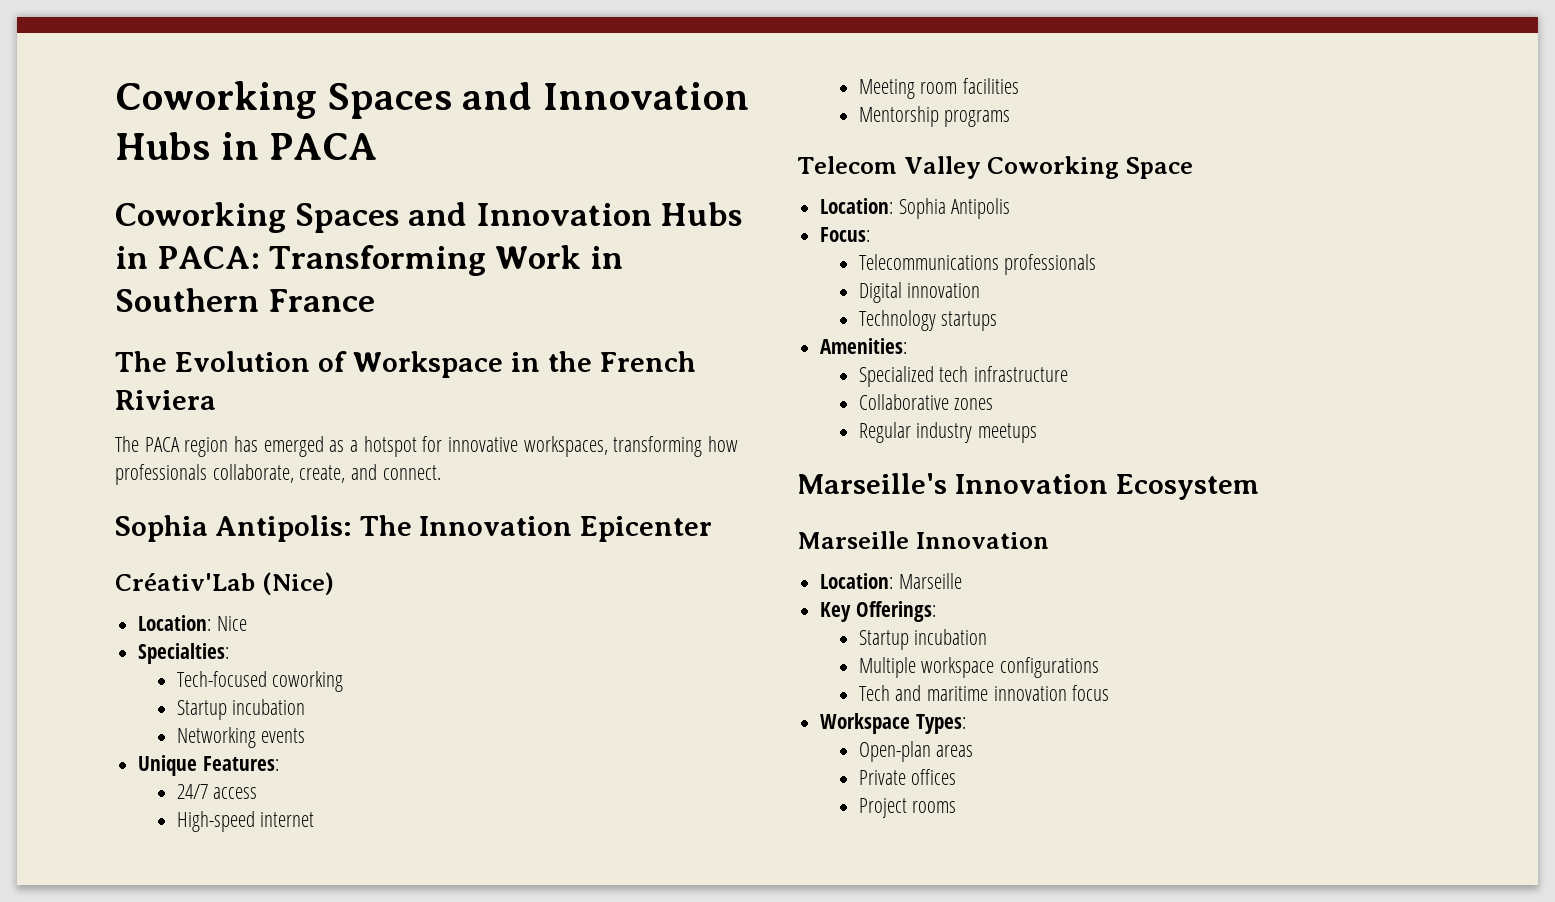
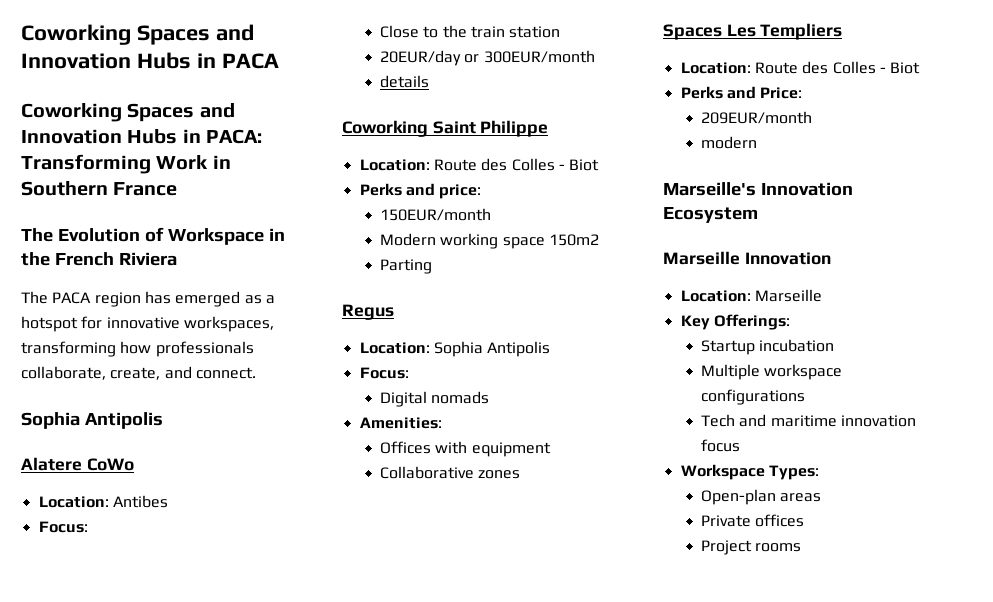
[214,515,713,542] [115,572,334,595] [138,615,247,631] [138,643,230,664] [176,671,344,692] [176,699,306,720] [176,727,306,748] [138,755,279,776] [176,784,258,799] [176,811,315,832] [858,78,1019,99] [858,106,1011,127] [797,156,1194,179] Antipolis: The Innovation Epicenter // Créativ'Lab (Nice) // Location: Nice // Specialties: // Tech-focused coworking // Startup incubation // Networking events // Unique Features: // 24/7 access // High-speed internet // Meeting room facilities // Mentorship programs // Telecom Valley Coworking Space -> [84,412,163,429] [21,457,134,471] [38,495,168,508] [38,521,88,533] [380,25,561,38] [380,50,595,66] [380,75,430,88] [342,120,549,137] [359,158,600,171] [359,183,482,199] [380,208,492,221] [380,233,600,249] [380,259,433,274] [342,304,394,320] Antipolis // Alatere CoWo // Location: Antibes // Focus: // Close to the train station // 20EUR/day or 300EUR/month // details // Coworking Saint Philippe // Location: Route des Colles - Biot // Perks and price: // 150EUR/month // Modern working space 150m2 // Parting // Regus
[858,254,1097,275] // Telecommunications professionals -> (409, 373) none
[907,283,981,298] [858,310,998,331] [820,338,908,354] [858,366,1068,387] [858,394,994,410] [858,422,1037,443] innovation // Technology startups // Amenities: // Specialized tech infrastructure // Collaborative zones // Regular industry meetups -> [431,391,490,404] [359,417,442,429] [380,441,551,457] [380,466,521,479] [663,23,843,40] [680,61,921,74] [680,86,803,99] [701,111,813,124] [701,136,758,149] nomads // Amenities: // Offices with equipment // Collaborative zones // Spaces Les Templiers // Location: Route des Colles - Biot // Perks and Price: // 209EUR/month // modern

